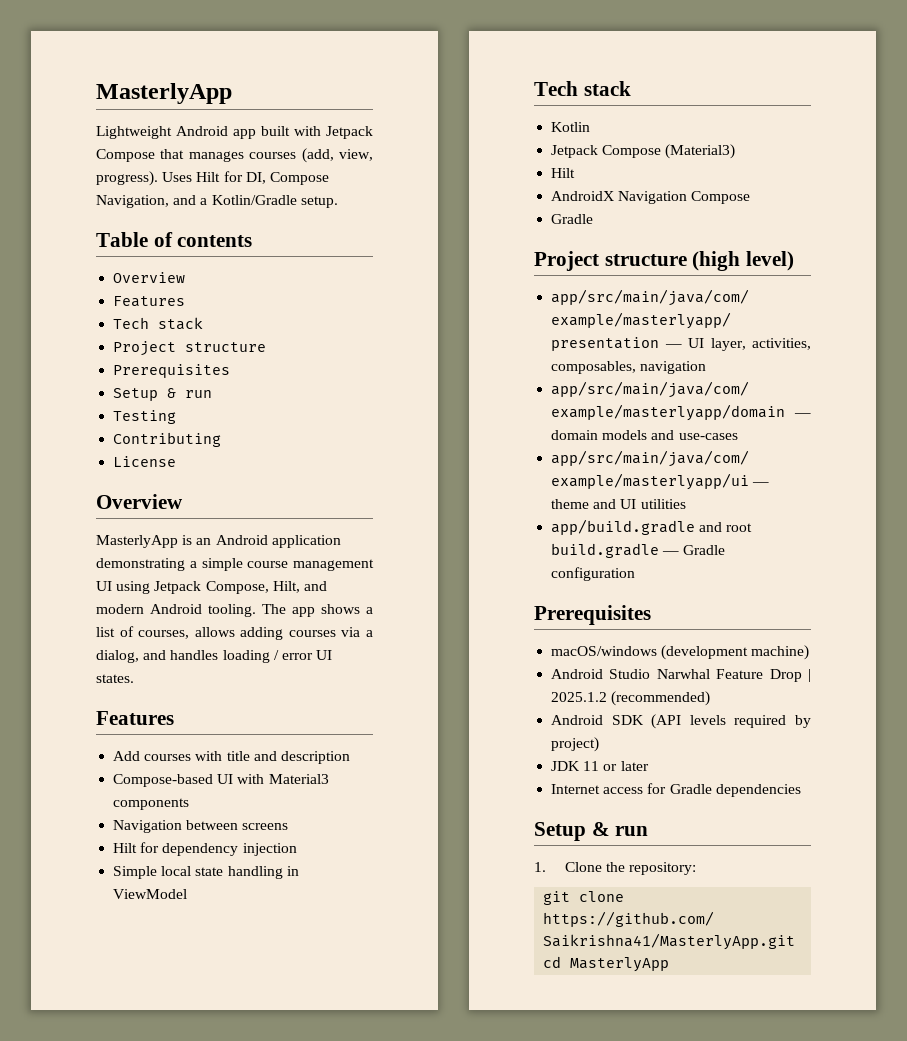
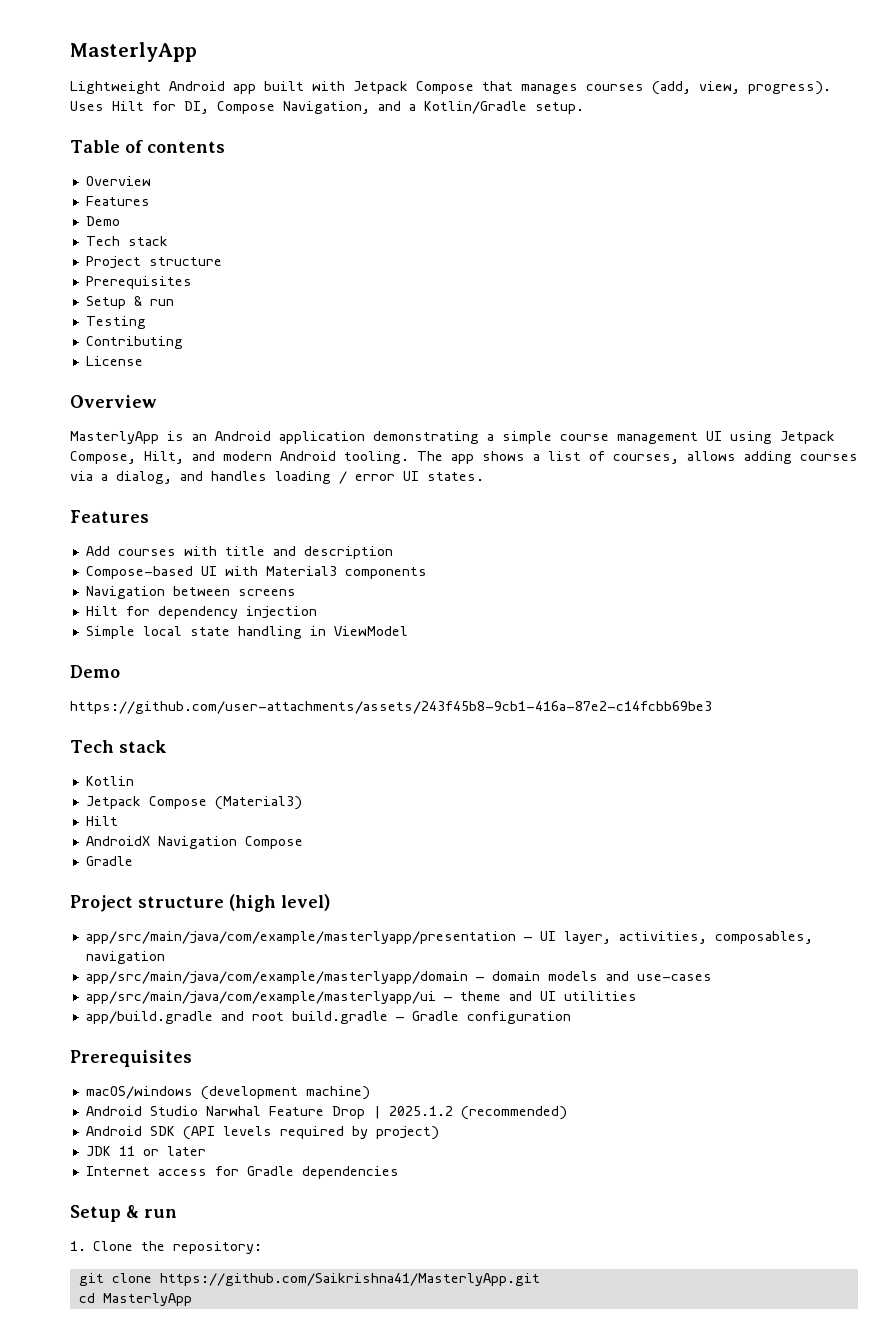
(186, 301) none -> [85,216,120,226] // Demo
(188, 894) none -> [70,665,120,678] [70,701,712,714] // Demo // https://github.com/user-attachments/assets/243f45b8-9cb1-416a-87e2-c14fcbb69be3

